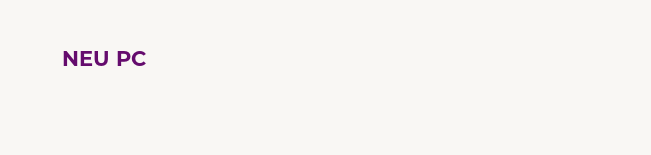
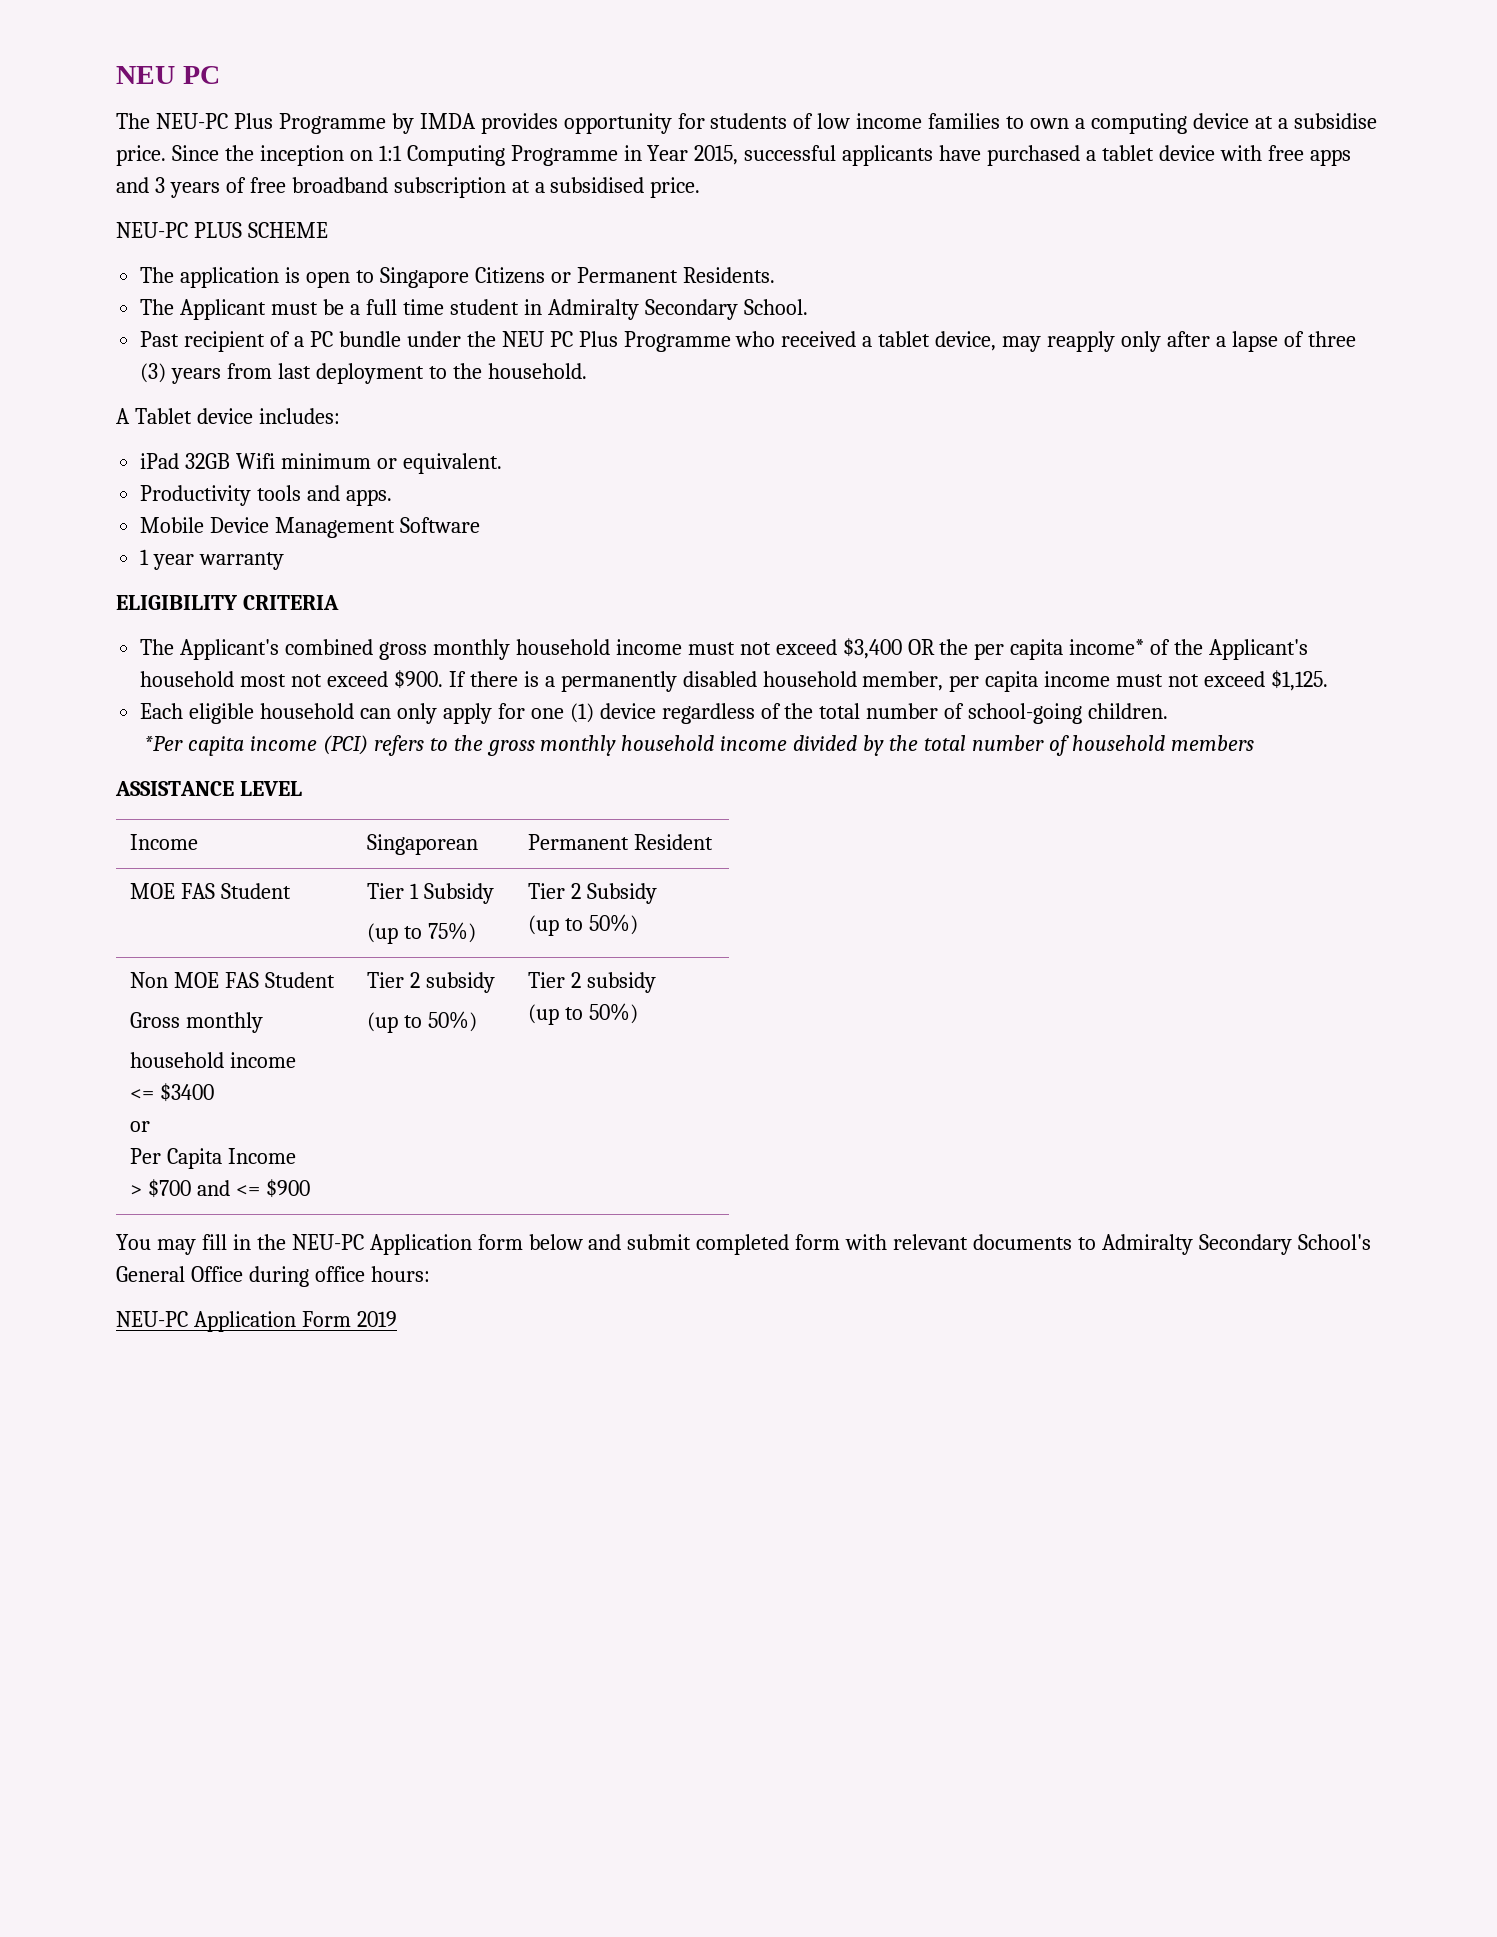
[62,51,146,66] NEU PC -> [116,66,220,84] [116,113,1377,134] [116,145,1351,166] [116,177,701,198] [116,222,328,238] [140,267,775,288] [140,299,808,320] [140,331,1356,352] [140,363,587,384] [116,408,340,424] [140,453,502,474] [140,485,393,506] [140,517,481,538] [140,549,285,570] [116,595,339,610] [140,638,1309,660] [140,670,1329,692] [140,703,1169,724] [143,735,1254,756] [115,781,302,796] [129,834,198,850] [366,834,478,855] [527,834,713,850] [129,883,291,899] [366,883,494,904] [366,922,476,944] [527,883,657,904] [527,914,638,936] [129,972,335,988] [129,1012,263,1033] [129,1052,296,1068] [129,1083,214,1102] [129,1121,150,1132] [129,1148,296,1169] [129,1179,310,1198] [366,972,495,993] [366,1011,477,1033] [527,972,656,993] [527,1003,638,1025] [116,1234,1371,1255] [116,1266,430,1287] [116,1311,397,1332] NEU PC // The NEU-PC Plus Programme by IMDA provides opportunity for students of low income families to own a computing device at a subsidise price. Since the inception on 1:1 Computing Programme in Year 2015, successful applicants have purchased a tablet device with free apps and 3 years of free broadband subscription at a subsidised price. // NEU-PC PLUS SCHEME // The application is open to Singapore Citizens or Permanent Residents. // The Applicant must be a full time student in Admiralty Secondary School. // Past recipient of a PC bundle under the NEU PC Plus Programme who received a tablet device, may reapply only after a lapse of three (3) years from last deployment to the household. // A Tablet device includes: // iPad 32GB Wifi minimum or equivalent. // Productivity tools and apps. // Mobile Device Management Software // 1 year warranty // ELIGIBILITY CRITERIA // The Applicant's combined gross monthly household income must not exceed $3,400 OR the per capita income* of the Applicant's household most not exceed $900. If there is a permanently disabled household member, per capita income must not exceed $1,125. // Each eligible household can only apply for one (1) device regardless of the total number of school-going children. // *Per capita income (PCI) refers to the gross monthly household income divided by the total number of household members // ASSISTANCE LEVEL // Income | Singaporean | Permanent Resident // MOE FAS Student | Tier 1 Subsidy // (up to 75%) | Tier 2 Subsidy // (up to 50%) // Non MOE FAS Student // Gross monthly // household income // <= $3400 // or // Per Capita Income // > $700 and <= $900 | Tier 2 subsidy // (up to 50%) | Tier 2 subsidy // (up to 50%) // You may fill in the NEU-PC Application form below and submit completed form with relevant documents to Admiralty Secondary School's General Office during office hours: // NEU-PC Application Form 2019

